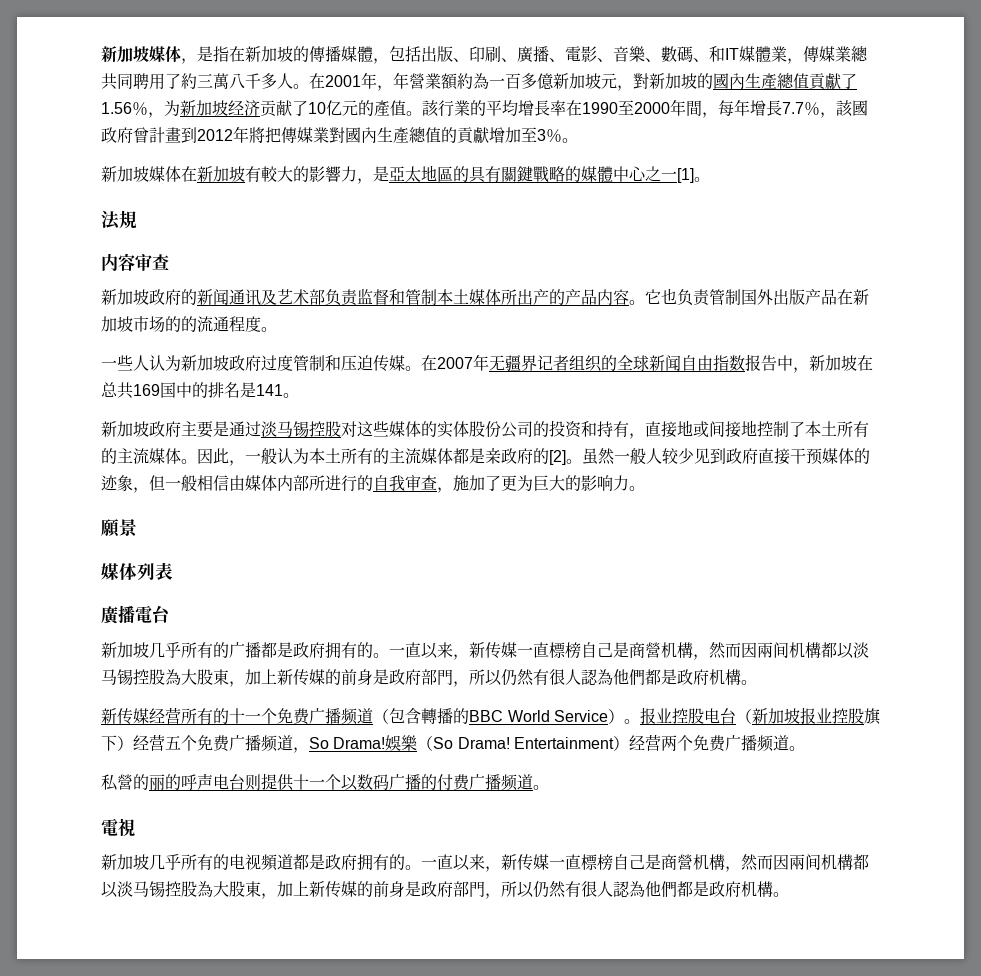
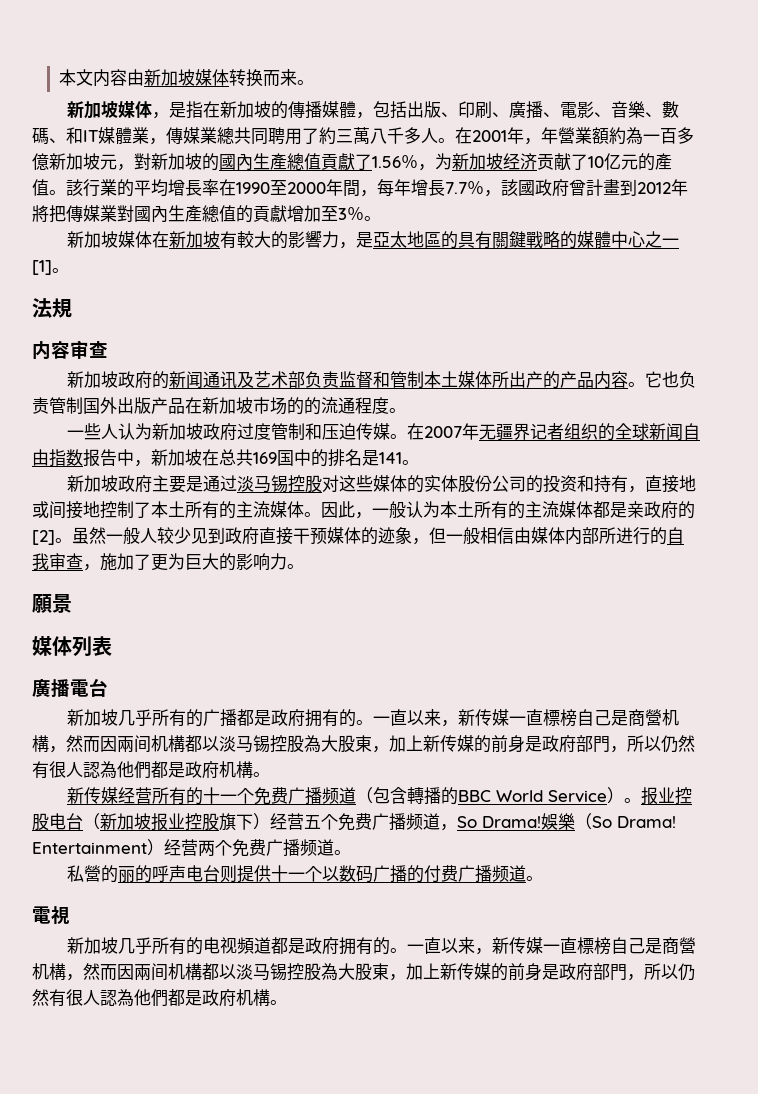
(101, 54) none -> [59,69,315,87] 本文内容由新加坡媒体转换而来。 //

